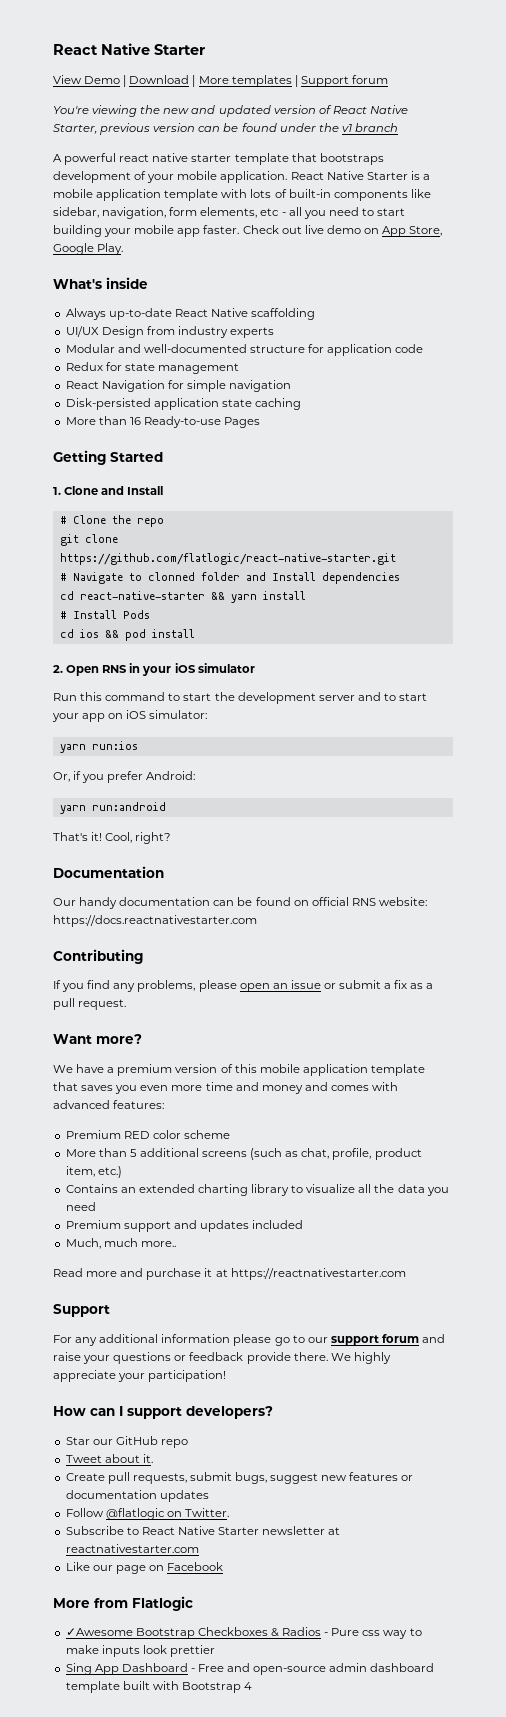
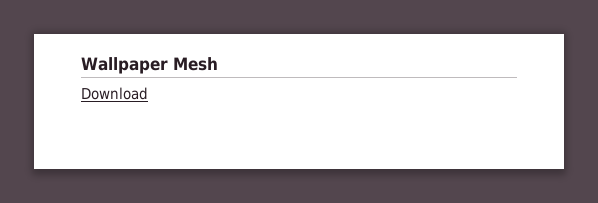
[53,43,205,55] [53,75,388,87] [53,105,408,117] [53,123,398,135] [53,153,384,165] [53,171,430,183] [53,189,431,201] [53,207,406,219] [53,225,443,237] [53,243,124,255] [53,277,148,289] [65,308,316,320] [65,326,275,338] [65,344,424,356] [65,362,239,374] [65,380,292,392] [65,398,301,410] [65,416,261,428] [53,450,163,465] [53,486,164,495] [59,515,164,527] [59,534,118,546] [59,553,396,565] [59,572,400,584] [59,591,306,603] [59,610,150,619] [59,629,195,641] [53,663,255,676] [53,692,428,704] [52,710,208,722] [59,741,138,753] [53,771,196,783] [59,802,166,814] [53,832,172,844] [53,866,164,878] [53,897,427,909] [53,915,257,927] [53,949,143,964] [53,980,434,992] [53,998,127,1010] [53,1034,142,1044] [53,1064,425,1076] [53,1082,399,1094] [53,1100,165,1109] [65,1130,230,1139] [65,1148,422,1160] [65,1166,122,1178] [65,1184,449,1196] [65,1202,96,1211] [65,1220,304,1232] [65,1238,176,1249] [53,1268,406,1280] [53,1304,110,1317] [53,1334,446,1346] [53,1352,391,1364] [53,1370,227,1382] [53,1406,273,1419] [65,1436,188,1448] [65,1454,153,1463] [65,1472,414,1484] [65,1490,209,1502] [65,1508,229,1520] [65,1526,341,1535] [65,1544,199,1553] [65,1562,224,1574] [53,1596,193,1611] [65,1627,422,1639] [65,1645,215,1657] [65,1663,435,1675] [65,1681,253,1693] React Native Starter // View Demo | Download | More templates | Support forum // You're viewing the new and updated version of React Native Starter, previous version can be found under the v1 branch // A powerful react native starter template that bootstraps development of your mobile application. React Native Starter is a mobile application template with lots of built-in components like sidebar, navigation, form elements, etc - all you need to start building your mobile app faster. Check out live demo on App Store, Google Play. // What's inside // Always up-to-date React Native scaffolding // UI/UX Design from industry experts // Modular and well-documented structure for application code // Redux for state management // React Navigation for simple navigation // Disk-persisted application state caching // More than 16 Ready-to-use Pages // Getting Started // 1. Clone and Install // # Clone the repo // git clone https://github.com/flatlogic/react-native-starter.git // # Navigate to clonned folder and Install dependencies // cd react-native-starter && yarn install // # Install Pods // cd ios && pod install // 2. Open RNS in your iOS simulator // Run this command to start the development server and to start your app on iOS simulator: // yarn run:ios // Or, if you prefer Android: // yarn run:android // That's it! Cool, right? // Documentation // Our handy documentation can be found on official RNS website: https://docs.reactnativestarter.com // Contributing // If you find any problems, please open an issue or submit a fix as a pull request. // Want more? // We have a premium version of this mobile application template that saves you even more time and money and comes with advanced features: // Premium RED color scheme // More than 5 additional screens (such as chat, profile, product item, etc.) // Contains an extended charting library to visualize all the data you need // Premium support and updates included // Much, much more.. // Read more and purchase it at https://reactnativestarter.com // Support // For any additional information please go to our support forum and raise your questions or feedback provide there. We highly appreciate your participation! // How can I support developers? // Star our GitHub repo // Tweet about it. // Create pull requests, submit bugs, suggest new features or documentation updates // Follow @flatlogic on Twitter. // Subscribe to React Native Starter newsletter at reactnativestarter.com // Like our page on Facebook // More from Flatlogic // ✓Awesome Bootstrap Checkboxes & Radios - Pure css way to make inputs look prettier // Sing App Dashboard - Free and open-source admin dashboard template built with Bootstrap 4 -> [81,57,218,74] [81,87,148,100] Wallpaper Mesh // Download

